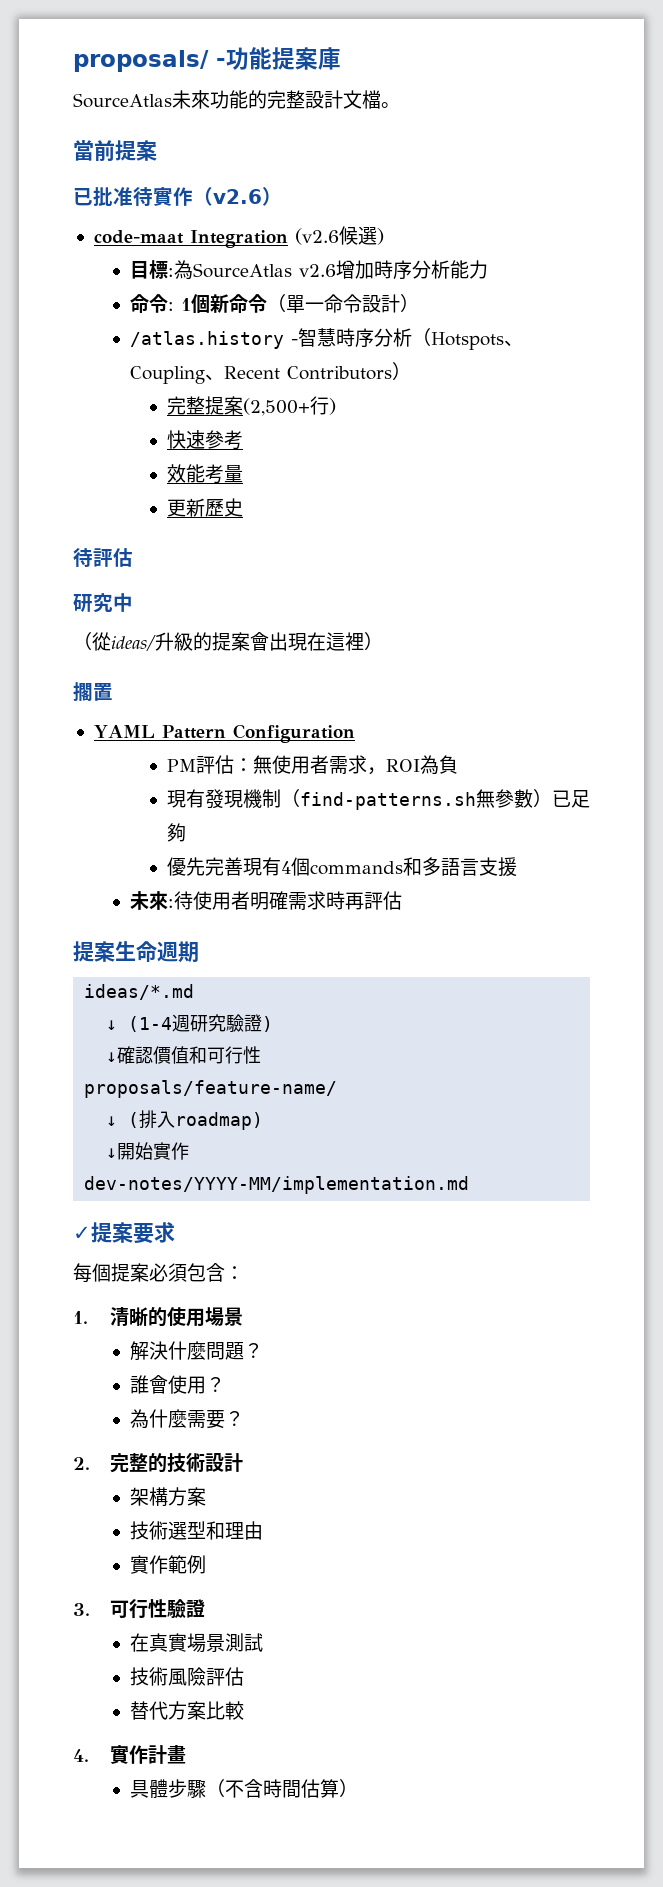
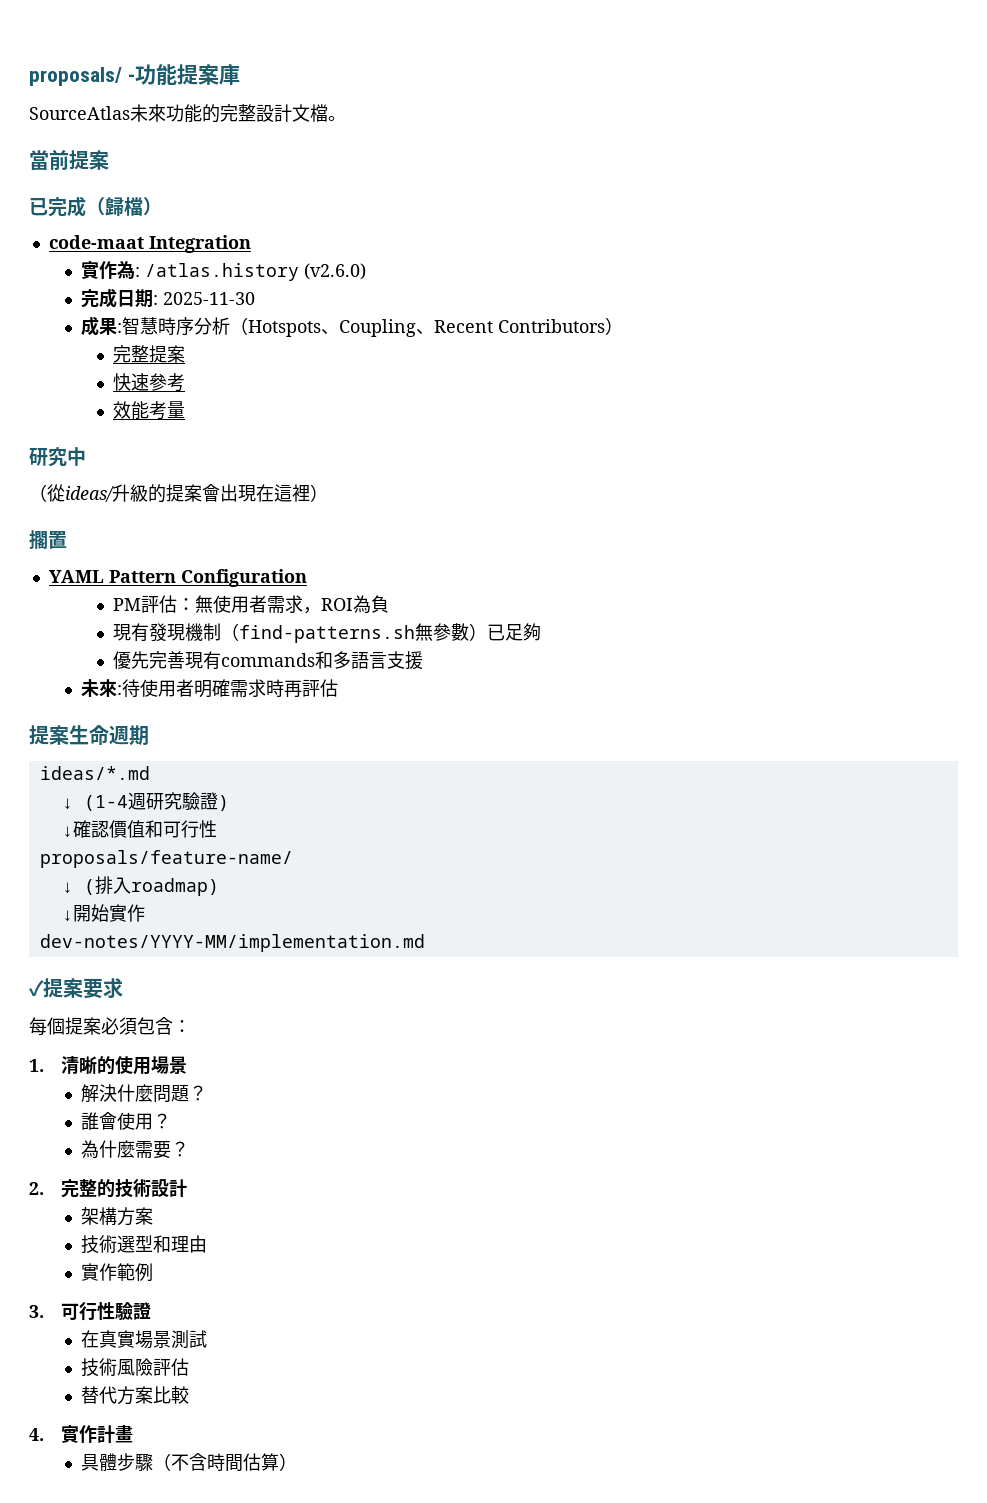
[93,187,262,206] 批准待實作（v2.6 -> [48,196,143,217] 完成（歸檔
[294,226,384,245] [130,260,489,280] [130,294,420,314] [130,331,299,349] (v2.6候選) // 目標:為SourceAtlas v2.6增加時序分析能力 // 命令: 1個新命令（單一命令設計） // /atlas.history - -> [81,261,367,281] [81,288,256,308] [81,316,123,336] // 實作為: /atlas.history (v2.6.0) // 完成日期: 2025-11-30 // 成果:
[242,396,336,416] (2,500+行) -> (186, 354) none
[166,498,243,517] [73,548,133,567] // 更新歷史 // 待評估 -> (186, 410) none
[280,857,310,876] 4個 -> (222, 660) none

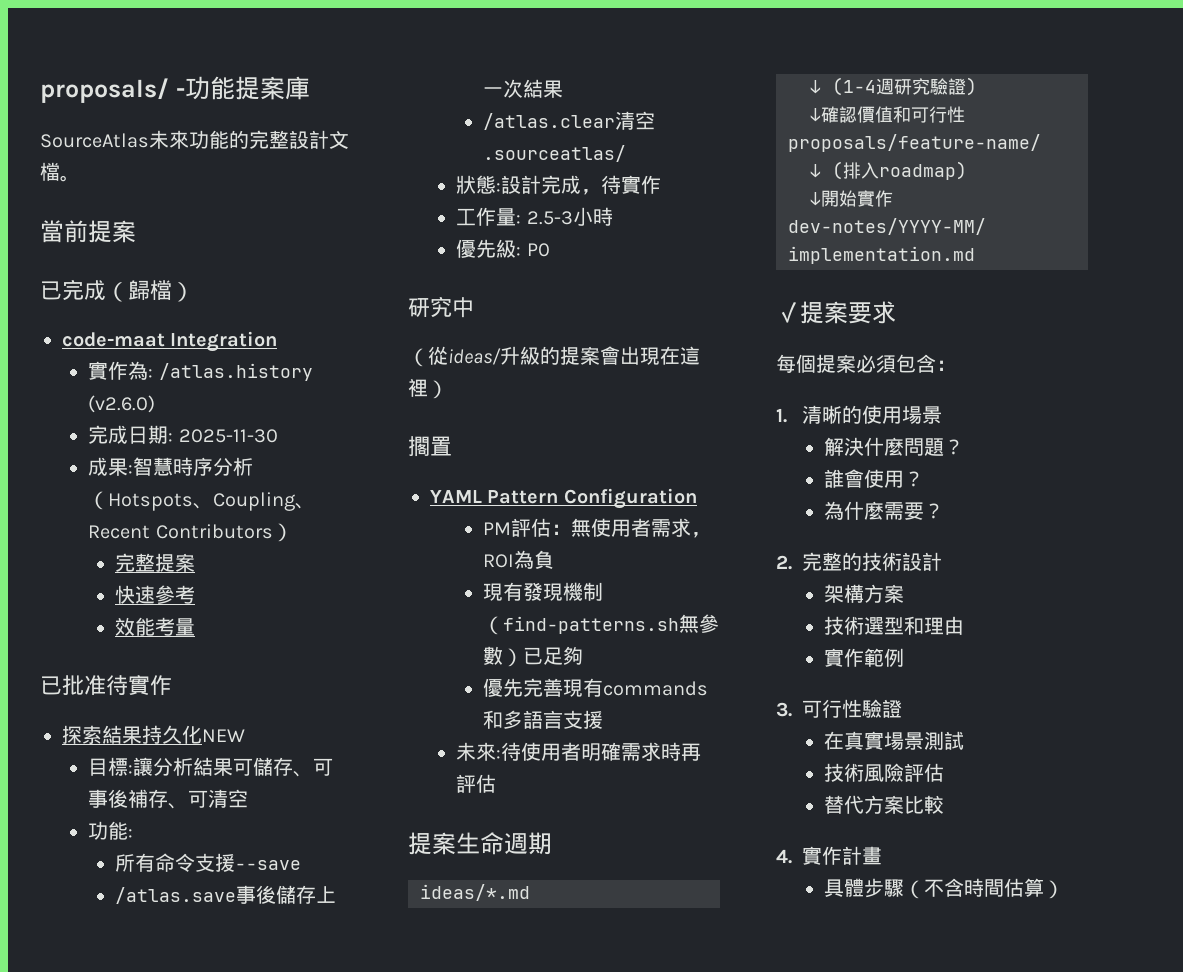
(186, 410) none -> [40,675,172,696] [62,725,245,744] [88,757,334,777] [88,789,249,809] [88,821,134,840] [114,853,301,872] [114,885,336,904] [482,79,563,98] [482,111,655,130] [482,145,626,162] [456,175,662,195] [456,207,613,226] [456,239,550,258] // 已批准待實作 // 探索結果持久化NEW // 目標:讓分析結果可儲存、可事後補存、可清空 // 功能: // 所有命令支援--save // /atlas.save事後儲存上一次結果 // /atlas.clear清空.sourceatlas/ // 狀態:設計完成，待實作 // 工作量: 2.5-3小時 // 優先級: P0

